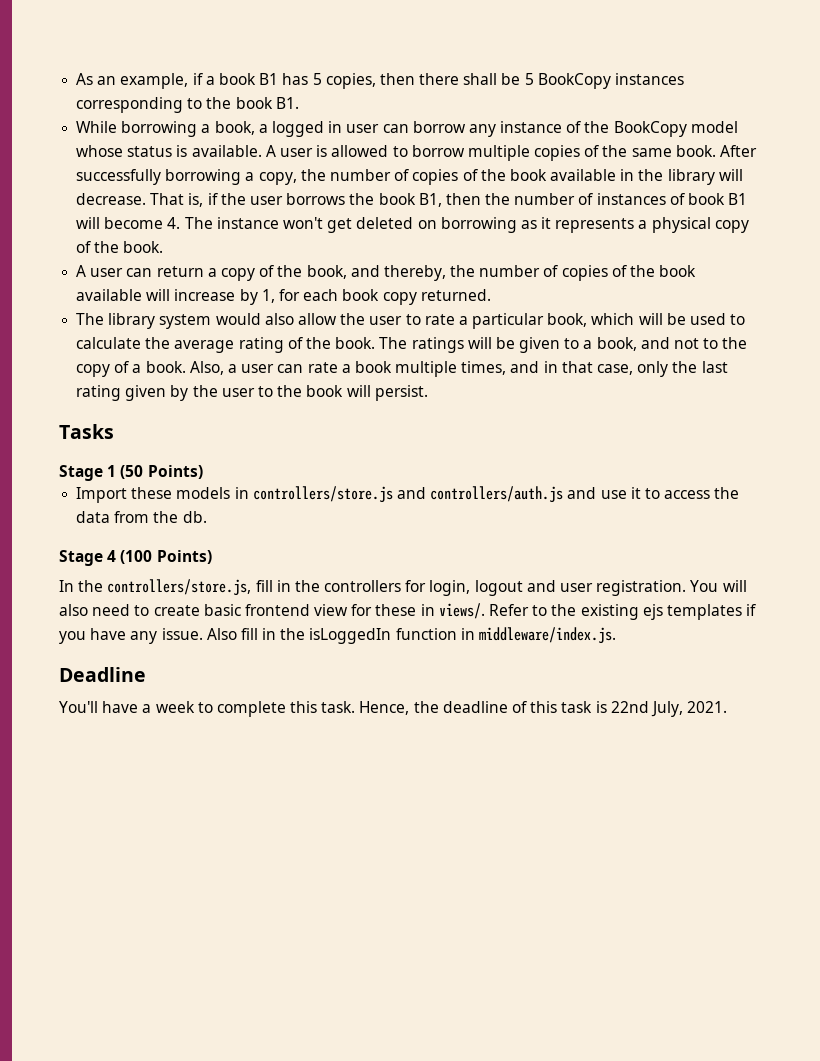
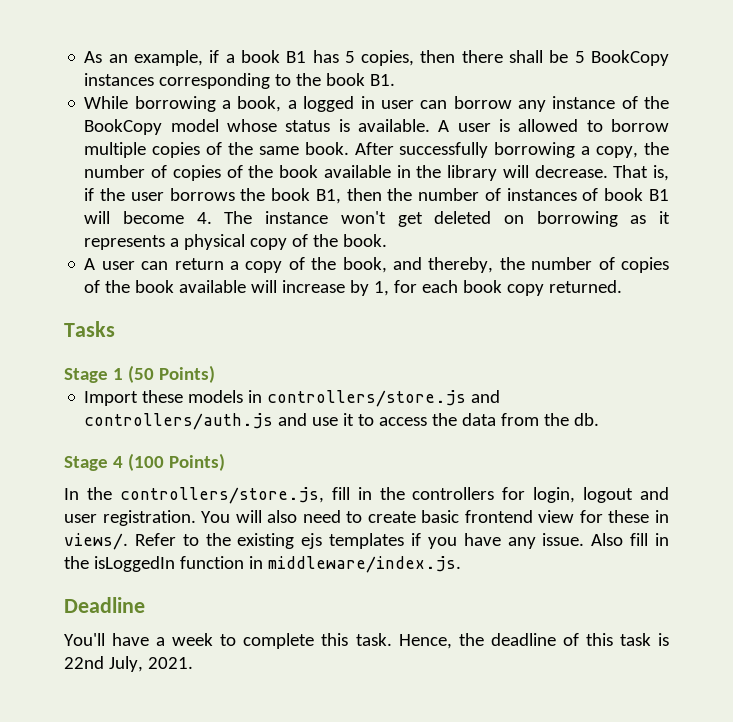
[76,313,746,329] [76,337,748,353] [76,361,728,377] [76,385,428,401] // The library system would also allow the user to rate a particular book, which will be used to calculate the average rating of the book. The ratings will be given to a book, and not to the copy of a book. Also, a user can rate a book multiple times, and in that case, only the last rating given by the user to the book will persist. -> (623, 286) none

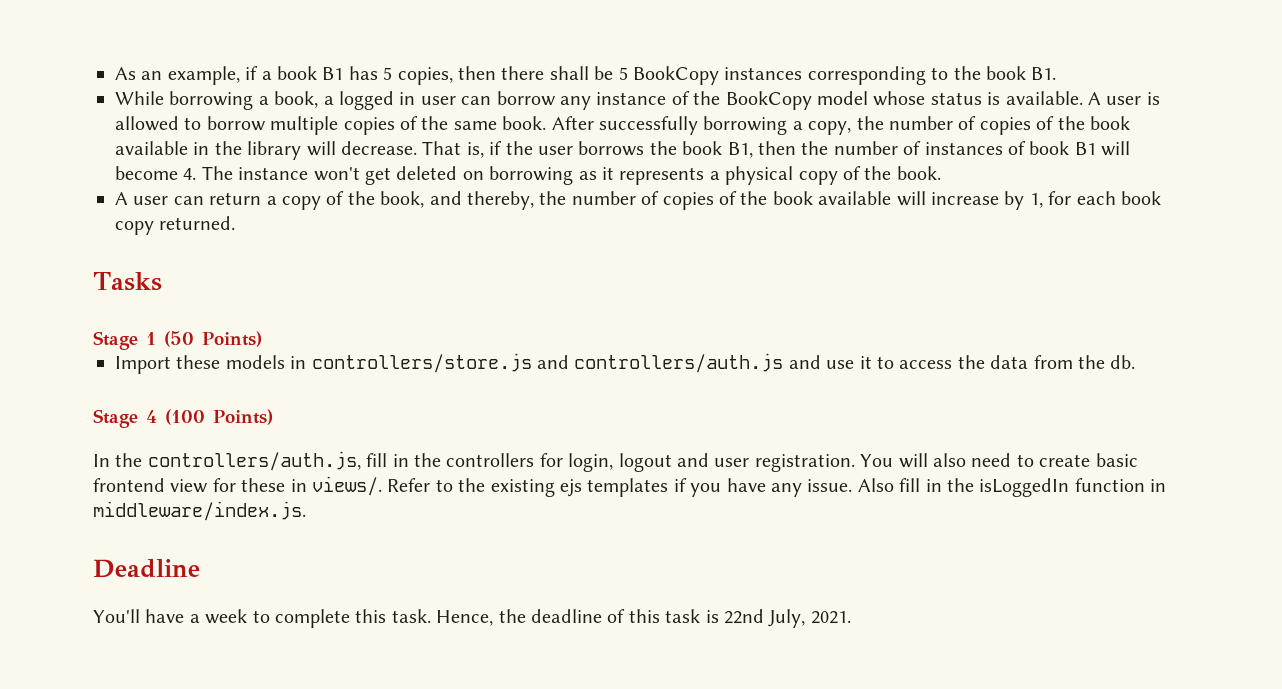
[119,487,324,504] controllers/store.js, -> [147,451,361,471] controllers/auth.js,

